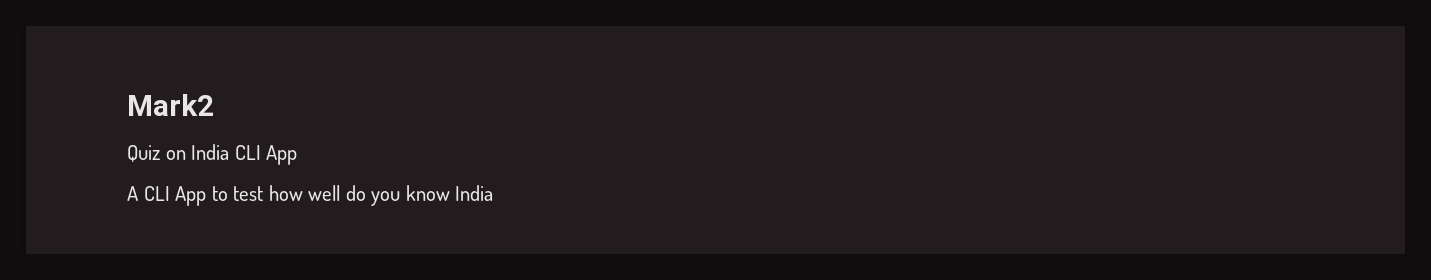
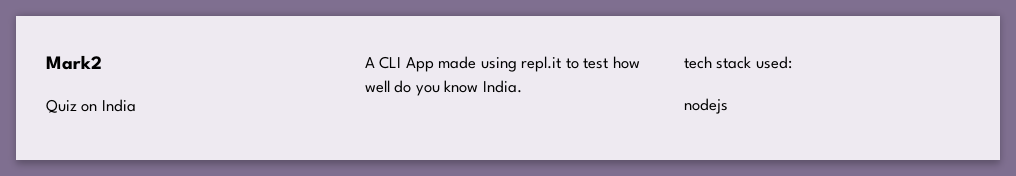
[234,145,298,165] CLI App -> (136, 105) none
(207, 196) none -> [438,56,562,72] made using repl.it
[455,185,494,201] India -> [482,80,522,93] [684,56,792,69] [684,98,728,114] India. // tech stack used: // nodejs

